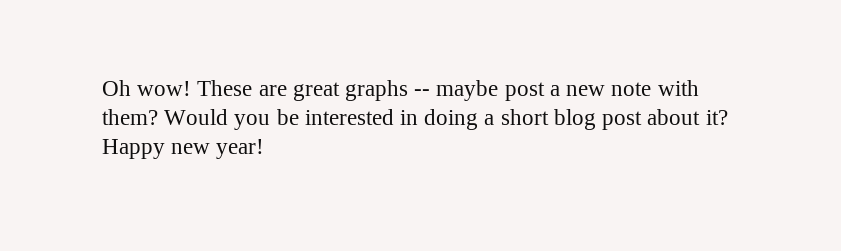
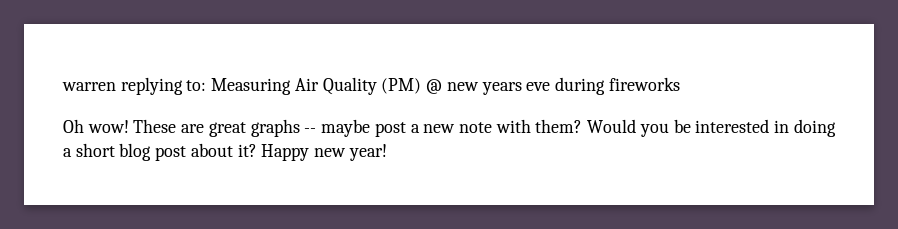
(102, 88) none -> [62,77,680,95] warren replying to: Measuring Air Quality (PM) @ new years eve during fireworks //

